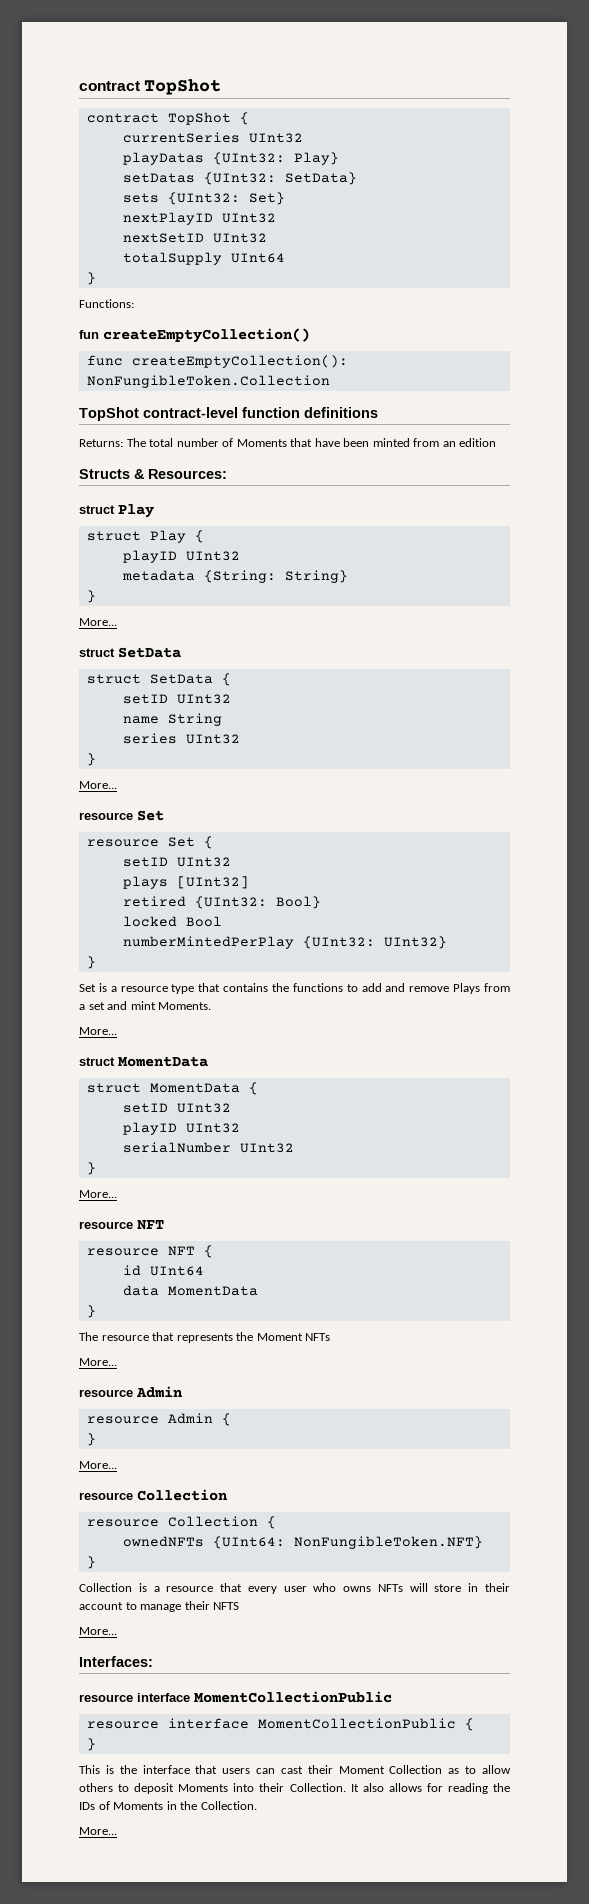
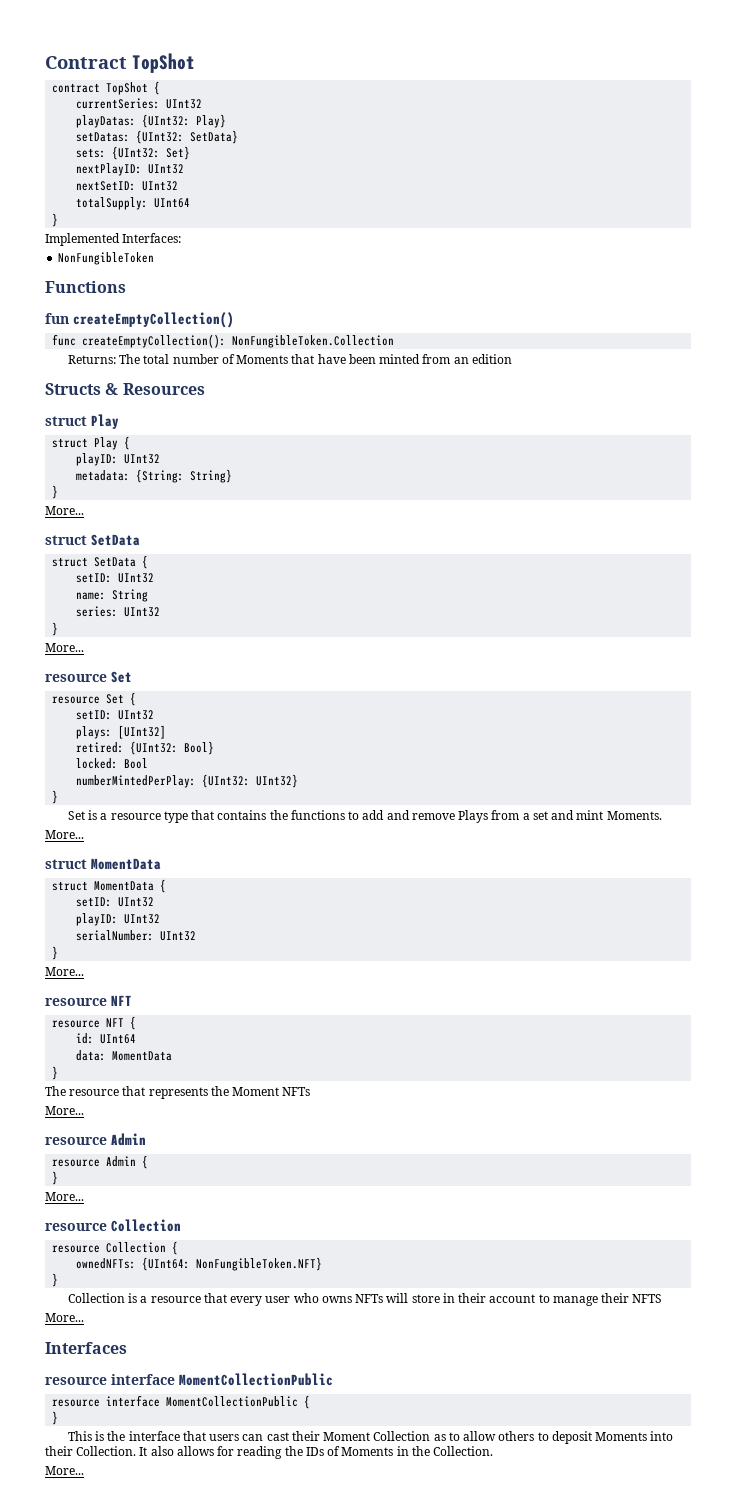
[79,81,140,91] contract -> [45,56,127,69] Contract
[122,132,303,143] [122,152,204,165] currentSeries UInt32 // playDatas -> [76,98,203,109] [76,115,137,128] currentSeries: UInt32 // playDatas:
[122,173,195,183] setDatas -> [76,132,131,142] setDatas:
[122,193,159,203] sets -> [76,148,107,158] sets:
[122,212,276,225] [122,233,267,243] [122,252,222,265] nextPlayID UInt32 // nextSetID UInt32 // totalSupply -> [76,163,185,176] [76,181,179,191] [76,197,149,210] nextPlayID: UInt32 // nextSetID: UInt32 // totalSupply:
[79,299,134,308] Functions: -> [45,233,182,246] [58,252,155,265] [45,281,126,293] Implemented Interfaces: // NonFungibleToken // Functions
[79,407,378,421] // TopShot contract-level function definitions -> (395, 341) none
[148,469,227,479] Resources: -> [122,383,205,395] Resources
[122,550,240,563] [121,570,195,581] playID UInt32 // metadata -> [76,453,161,466] [76,470,131,481] playID: UInt32 // metadata:
[122,694,231,704] [122,716,159,724] setID UInt32 // name -> [76,573,155,583] [76,592,107,600] setID: UInt32 // name:
[122,733,177,744] series -> [76,606,119,617] series:
[122,857,231,867] [122,876,168,889] setID UInt32 // plays -> [76,710,155,720] [76,726,113,739] setID: UInt32 // plays:
[122,896,186,907] retired -> [76,742,125,753] retired:
[122,916,177,927] locked -> [76,758,119,769] locked:
[122,936,294,949] numberMintedPerPlay -> [76,775,197,788] numberMintedPerPlay:
[122,1103,231,1113] [122,1122,240,1135] [122,1142,231,1153] setID UInt32 // playID UInt32 // serialNumber -> [76,897,155,907] [76,913,161,926] [76,930,155,941] setID: UInt32 // playID: UInt32 // serialNumber:
[122,1265,204,1276] [122,1285,159,1296] id UInt64 // data -> [76,1033,137,1044] [76,1050,107,1061] id: UInt64 // data:
[122,1536,204,1547] ownedNFTs -> [76,1258,137,1269] ownedNFTs:
[79,1656,153,1667] Interfaces: -> [45,1342,127,1354] Interfaces

